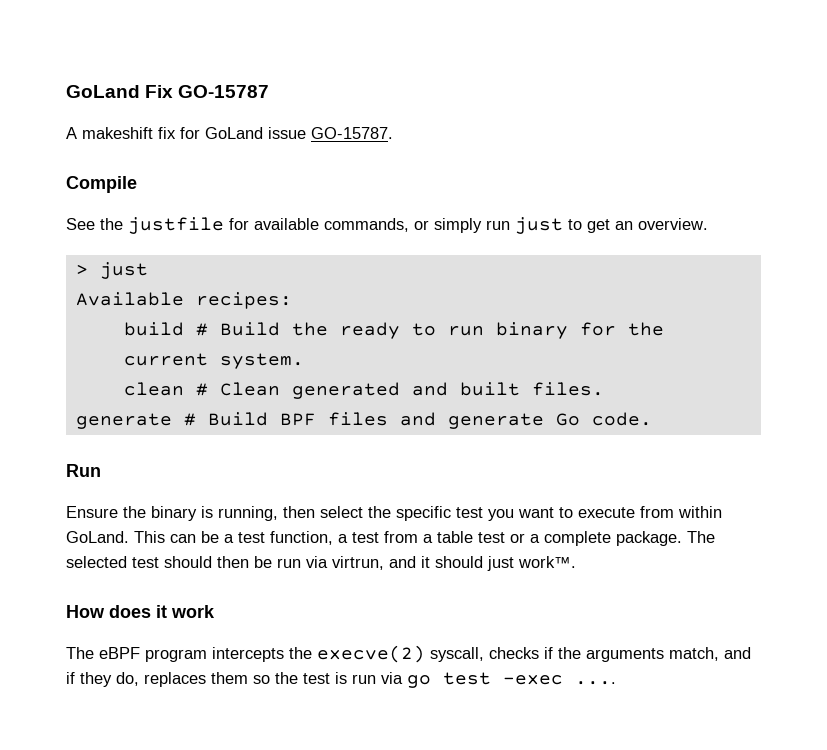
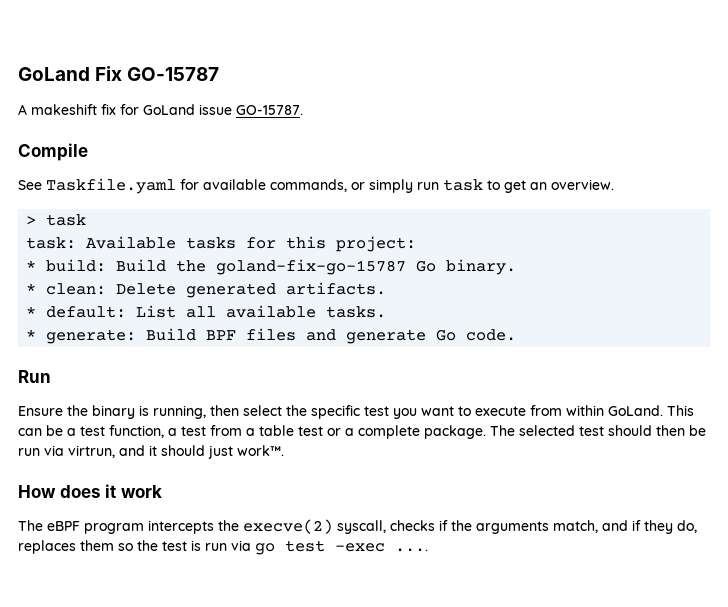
[100,217,224,234] the justfile -> [46,178,176,194] Taskfile.yaml
[515,217,563,234] just -> [443,179,483,191] task
[99,262,148,279] [75,292,292,309] [123,322,664,339] [123,353,304,369] [123,382,604,399] [75,413,196,429] just // Available recipes: // build # Build the ready to run binary for the current system. // clean # Clean generated and built files. // generate # -> [46,214,87,226] [26,236,417,252] [26,259,517,275] [26,282,387,298] [26,305,387,318] [26,329,137,344] task // task: Available tasks for this project: // * build: Build the goland-fix-go-15787 Go binary. // * clean: Delete generated artifacts. // * default: List all available tasks. // * generate:

